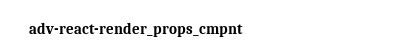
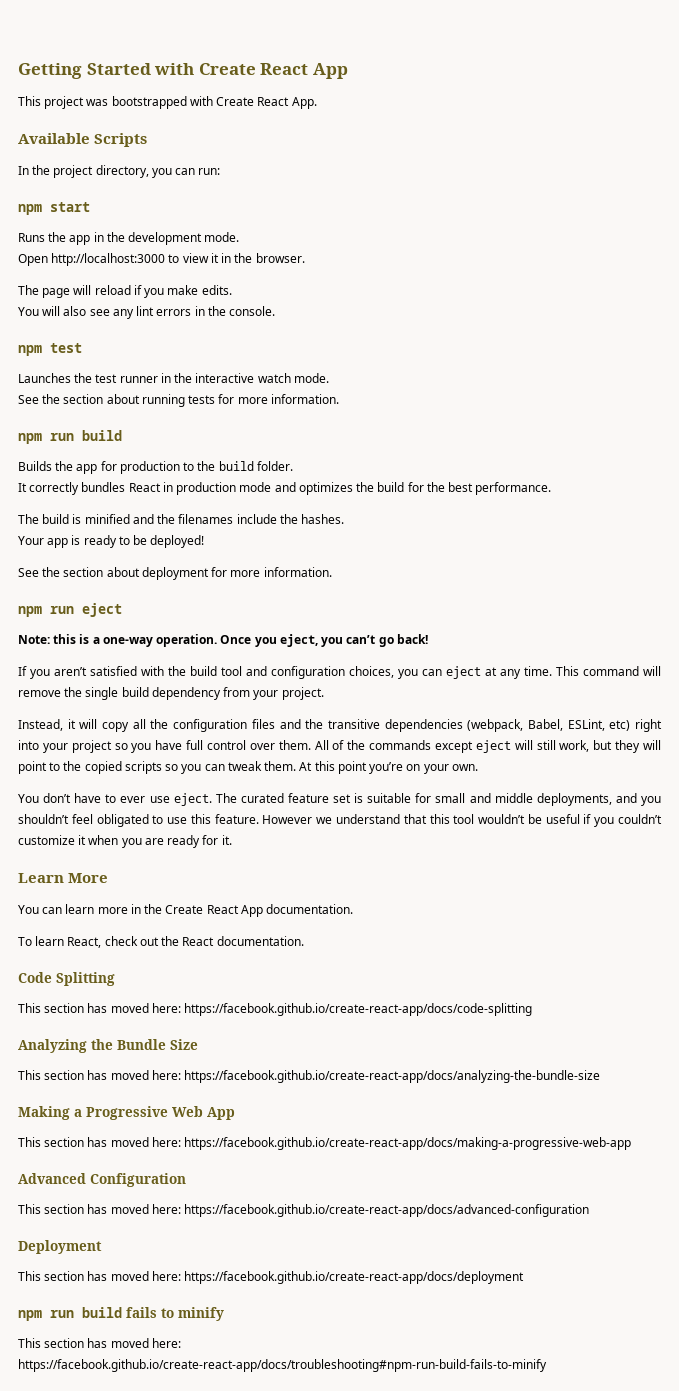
[29,22,243,37] adv-react-render_props_cmpnt -> [18,63,348,79] [18,96,317,109] [18,133,148,147] [18,165,221,178] [18,202,90,215] [18,232,240,245] [18,253,305,266] [18,285,232,298] [18,306,276,319] [18,343,82,356] [18,373,329,383] [18,394,339,407] [18,430,122,444] [18,461,293,474] [18,482,552,495] [18,514,345,524] [18,535,205,548] [18,567,332,580] [18,603,122,617] [18,634,428,647] [18,666,661,679] [18,687,324,700] [18,719,662,732] [18,740,661,753] [18,761,478,774] [18,793,661,806] [18,814,663,827] [18,835,232,848] [18,873,109,883] [18,904,354,917] [18,936,304,948] [18,972,115,986] [18,1003,533,1016] [18,1039,198,1053] [18,1070,601,1083] [18,1106,235,1120] [18,1137,632,1150] [18,1173,186,1187] [18,1204,590,1217] [18,1240,102,1254] [18,1271,525,1284] [18,1307,224,1321] [18,1338,181,1348] [18,1359,547,1372] Getting Started with Create React App // This project was bootstrapped with Create React App. // Available Scripts // In the project directory, you can run: // npm start // Runs the app in the development mode. // Open http://localhost:3000 to view it in the browser. // The page will reload if you make edits. // You will also see any lint errors in the console. // npm test // Launches the test runner in the interactive watch mode. // See the section about running tests for more information. // npm run build // Builds the app for production to the build folder. // It correctly bundles React in production mode and optimizes the build for the best performance. // The build is minified and the filenames include the hashes. // Your app is ready to be deployed! // See the section about deployment for more information. // npm run eject // Note: this is a one-way operation. Once you eject, you can’t go back! // If you aren’t satisfied with the build tool and configuration choices, you can eject at any time. This command will remove the single build dependency from your project. // Instead, it will copy all the configuration files and the transitive dependencies (webpack, Babel, ESLint, etc) right into your project so you have full control over them. All of the commands except eject will still work, but they will point to the copied scripts so you can tweak them. At this point you’re on your own. // You don’t have to ever use eject. The curated feature set is suitable for small and middle deployments, and you shouldn’t feel obligated to use this feature. However we understand that this tool wouldn’t be useful if you couldn’t customize it when you are ready for it. // Learn More // You can learn more in the Create React App documentation. // To learn React, check out the React documentation. // Code Splitting // This section has moved here: https://facebook.github.io/create-react-app/docs/code-splitting // Analyzing the Bundle Size // This section has moved here: https://facebook.github.io/create-react-app/docs/analyzing-the-bundle-size // Making a Progressive Web App // This section has moved here: https://facebook.github.io/create-react-app/docs/making-a-progressive-web-app // Advanced Configuration // This section has moved here: https://facebook.github.io/create-react-app/docs/advanced-configuration // Deployment // This section has moved here: https://facebook.github.io/create-react-app/docs/deployment // npm run build fails to minify // This section has moved here: https://facebook.github.io/create-react-app/docs/troubleshooting#npm-run-build-fails-to-minify

